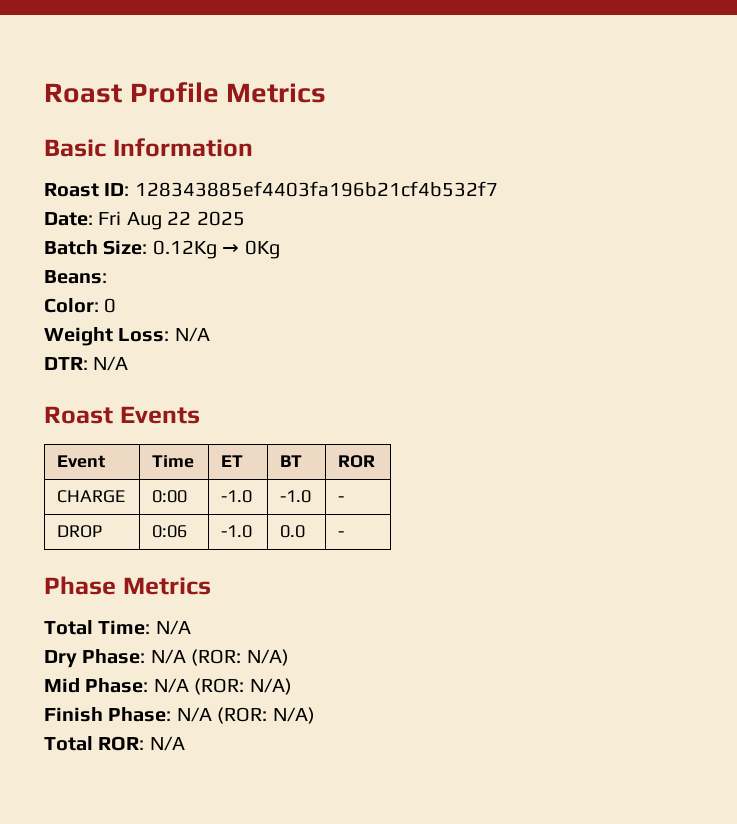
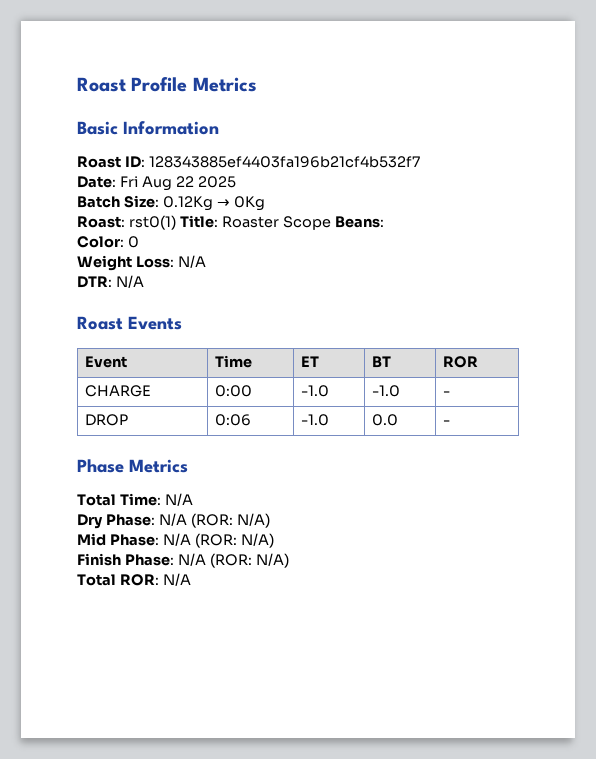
(280, 249) none -> [77,215,331,230] Roast: rst0(1) Title: Roaster Scope

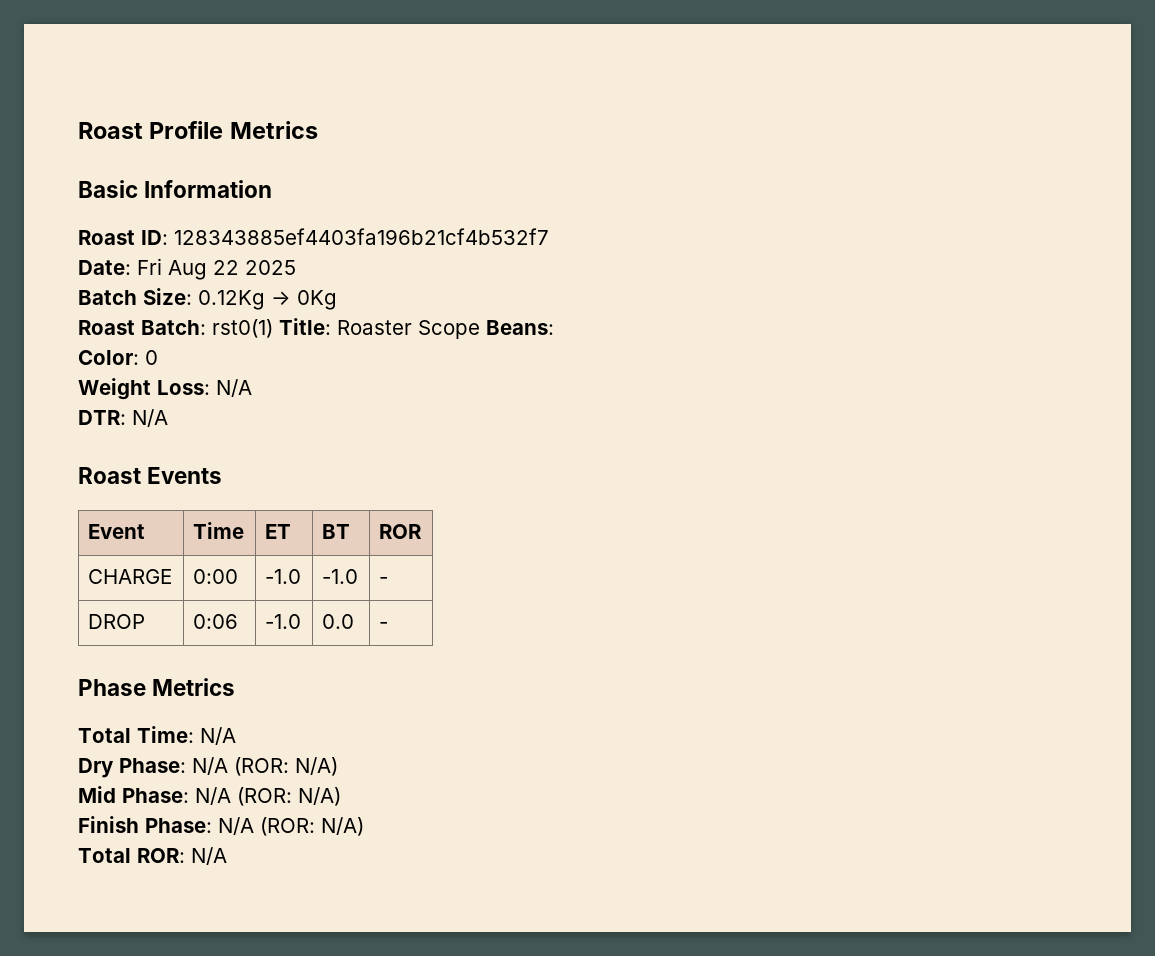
[77,216,125,228] Roast: -> [78,320,206,335] Roast Batch:

